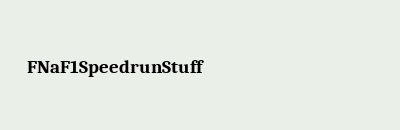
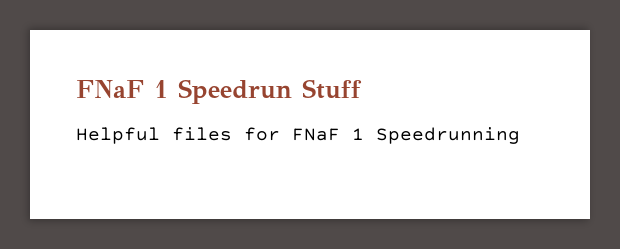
[27,60,204,77] FNaF1SpeedrunStuff -> [76,79,362,104] [76,127,520,144] FNaF 1 Speedrun Stuff // Helpful files for FNaF 1 Speedrunning

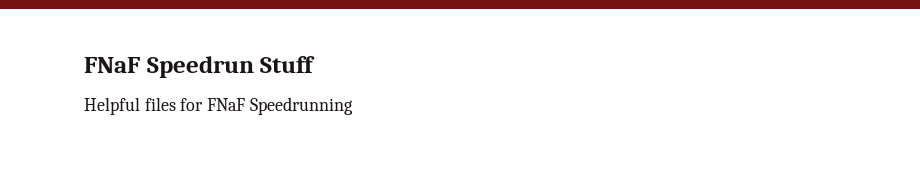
[76,80,168,98] FNaF 1 -> [84,57,140,73] FNaF
[352,128,364,140] 1 -> (246, 104) none

